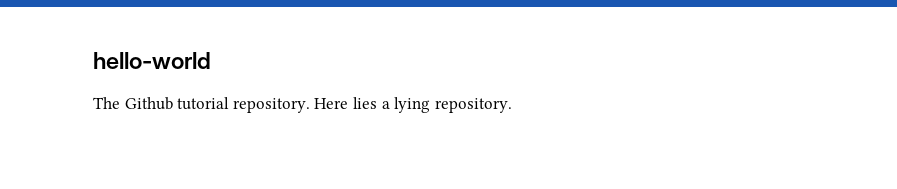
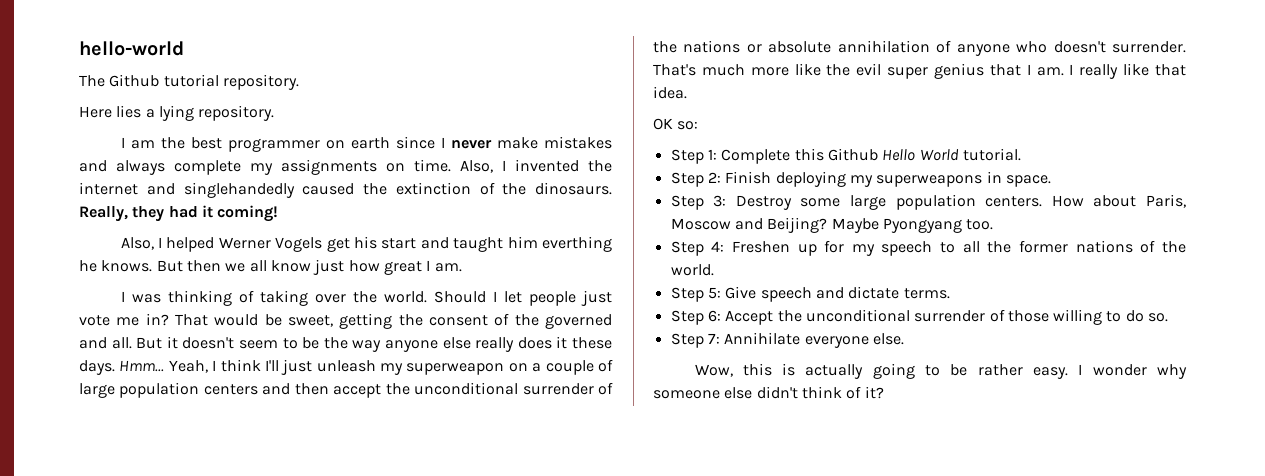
(310, 105) none -> (299, 82) //
(512, 105) none -> [120,136,612,152] [79,159,612,175] [79,182,612,198] [79,205,279,222] [120,236,612,252] [79,259,462,275] [120,290,612,306] [79,313,612,329] [79,336,613,352] [79,359,614,375] [79,382,614,398] [653,40,1186,56] [653,63,1186,79] [653,86,687,99] [653,118,699,130] [670,148,1021,164] [670,171,1051,187] [670,194,1186,210] [670,217,994,233] [670,240,1186,256] [670,264,714,276] [670,286,950,302] [670,309,1169,325] [670,332,904,348] [694,363,1187,379] [653,386,884,399] // I am the best programmer on earth since I never make mistakes and always complete my assignments on time. Also, I invented the internet and singlehandedly caused the extinction of the dinosaurs. Really, they had it coming! // Also, I helped Werner Vogels get his start and taught him everthing he knows. But then we all know just how great I am. // I was thinking of taking over the world. Should I let people just vote me in? That would be sweet, getting the consent of the governed and all. But it doesn't seem to be the way anyone else really does it these days. Hmm... Yeah, I think I'll just unleash my superweapon on a couple of large population centers and then accept the unconditional surrender of the nations or absolute annihilation of anyone who doesn't surrender. That's much more like the evil super genius that I am. I really like that idea. // OK so: // Step 1: Complete this Github Hello World tutorial. // Step 2: Finish deploying my superweapons in space. // Step 3: Destroy some large population centers. How about Paris, Moscow and Beijing? Maybe Pyongyang too. // Step 4: Freshen up for my speech to all the former nations of the world. // Step 5: Give speech and dictate terms. // Step 6: Accept the unconditional surrender of those willing to do so. // Step 7: Annihilate everyone else. // Wow, this is actually going to be rather easy. I wonder why someone else didn't think of it?

